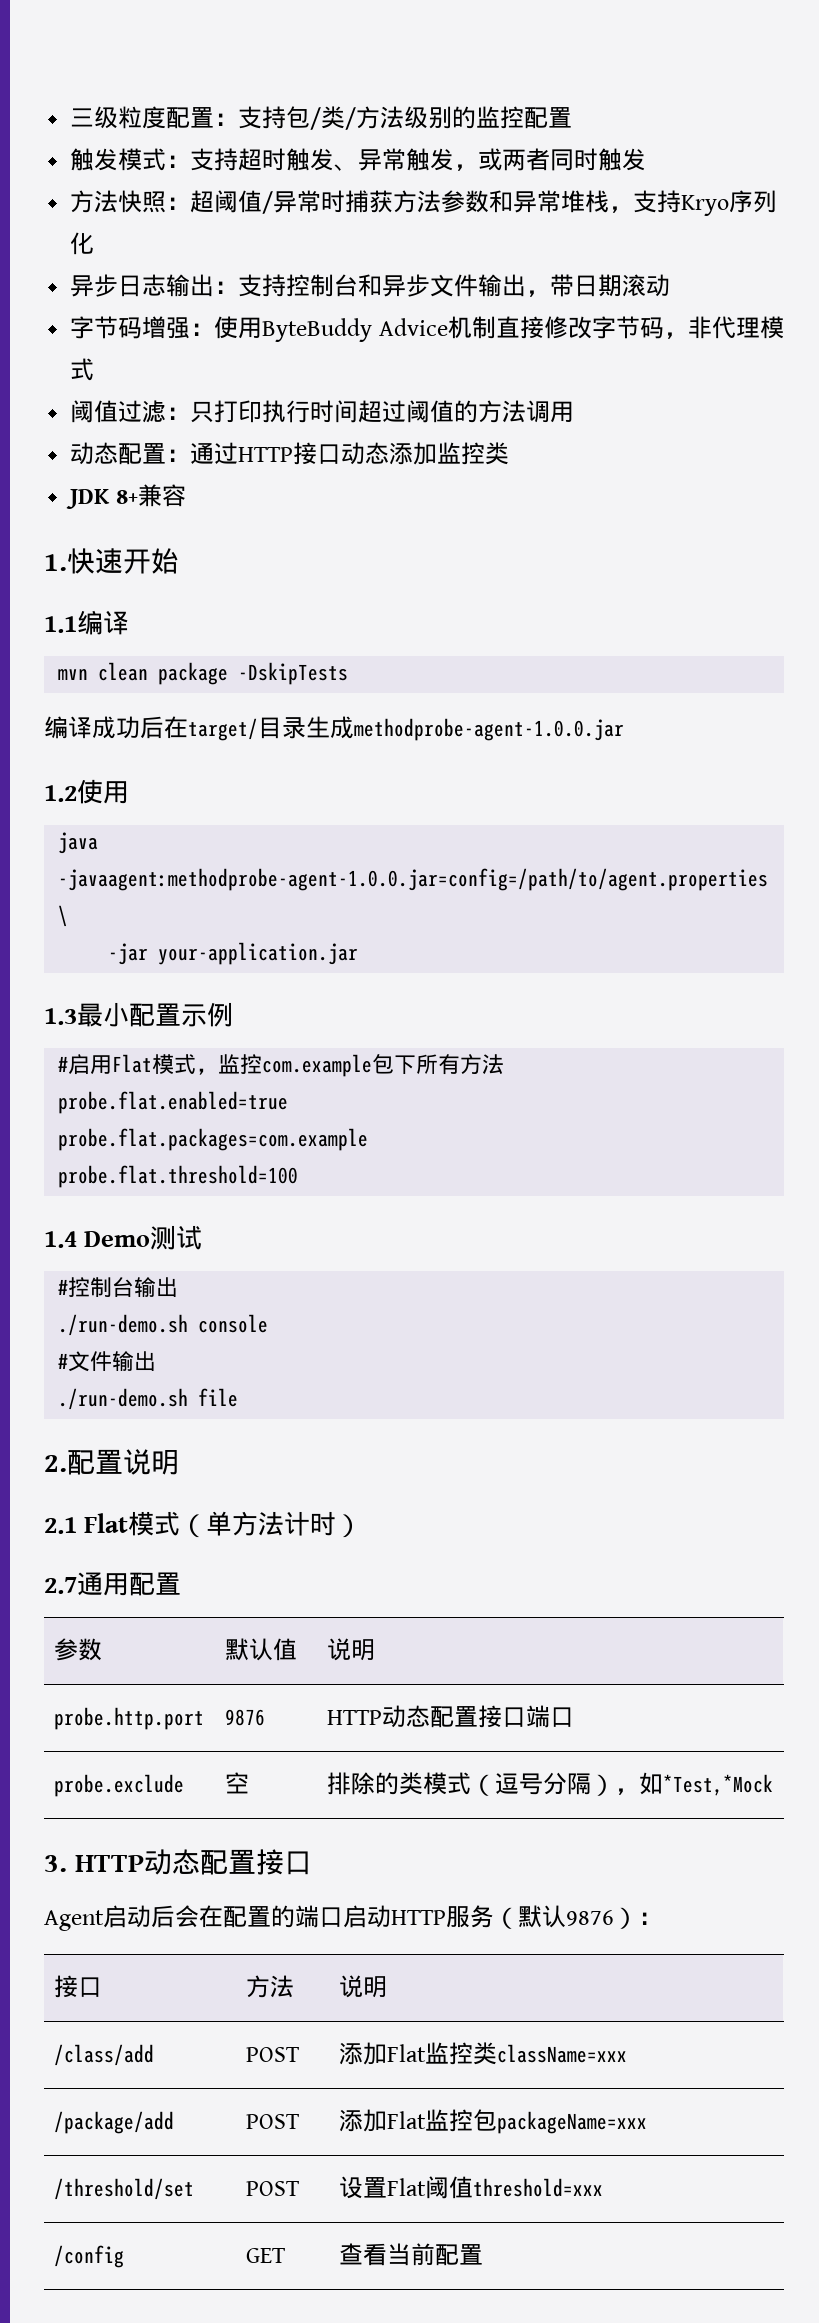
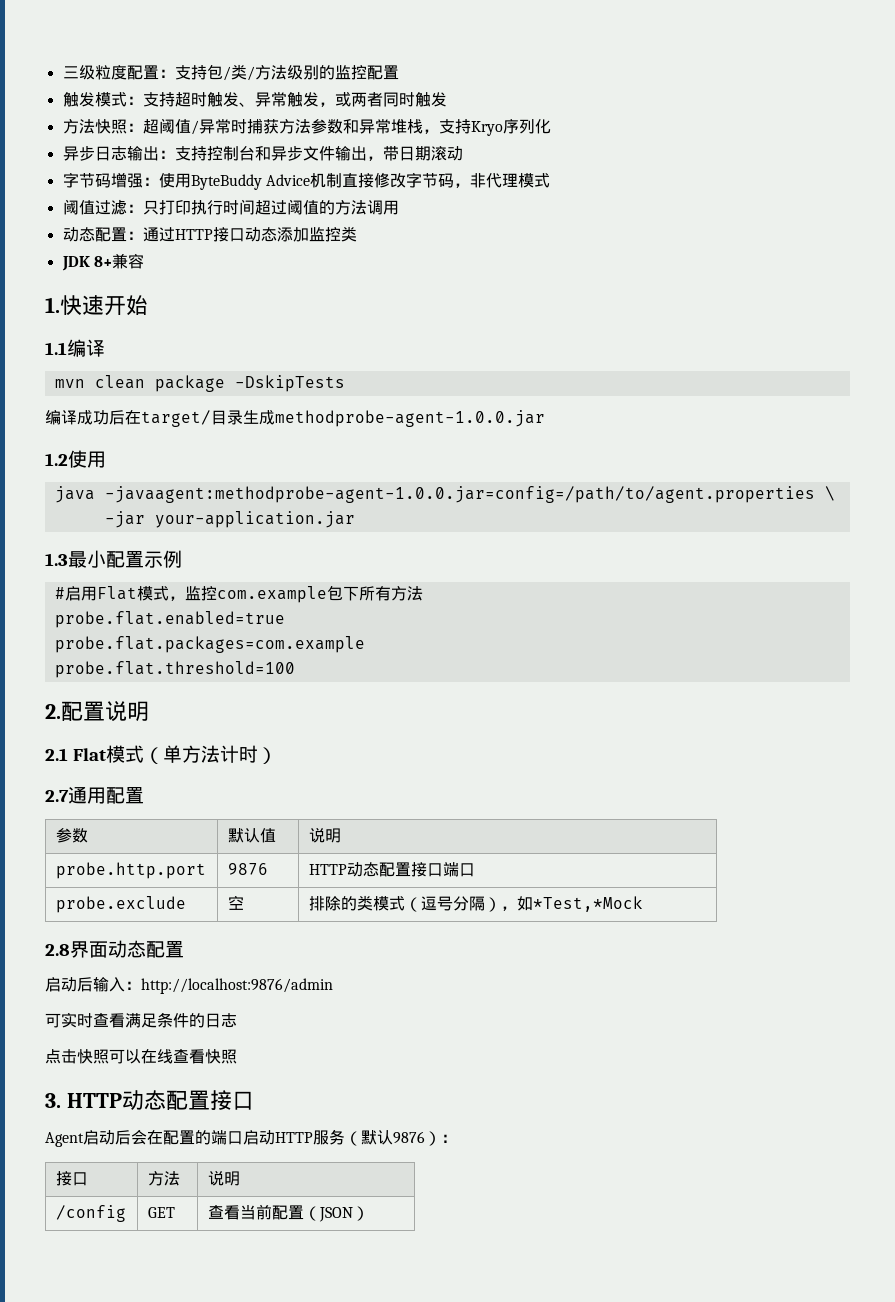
[44,1225,203,1250] [58,1277,179,1297] [58,1314,269,1336] [58,1351,157,1372] [58,1388,239,1410] // 1.4 Demo测试 // #控制台输出 // ./run-demo.sh console // #文件输出 // ./run-demo.sh file -> (295, 669) none
(774, 1785) none -> [45,940,184,958] [45,977,333,994] [45,1012,237,1028] [45,1049,237,1064] // 2.8界面动态配置 // 启动后输入：http://localhost:9876/admin // 可实时查看满足条件的日志 // 点击快照可以在线查看快照
[54,2044,155,2066] [246,2047,300,2062] [339,2042,628,2065] [54,2111,175,2134] [246,2114,300,2129] [339,2109,648,2134] [54,2178,195,2200] [246,2181,300,2196] [339,2176,604,2199] // /class/add | POST | 添加Flat监控类className=xxx // /package/add | POST | 添加Flat监控包packageName=xxx // /threshold/set | POST | 设置Flat阈值threshold=xxx -> (240, 1178) none
(484, 2254) none -> [303,1206,369,1222] （JSON）

